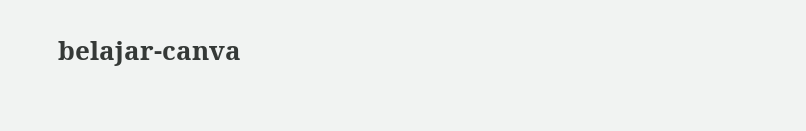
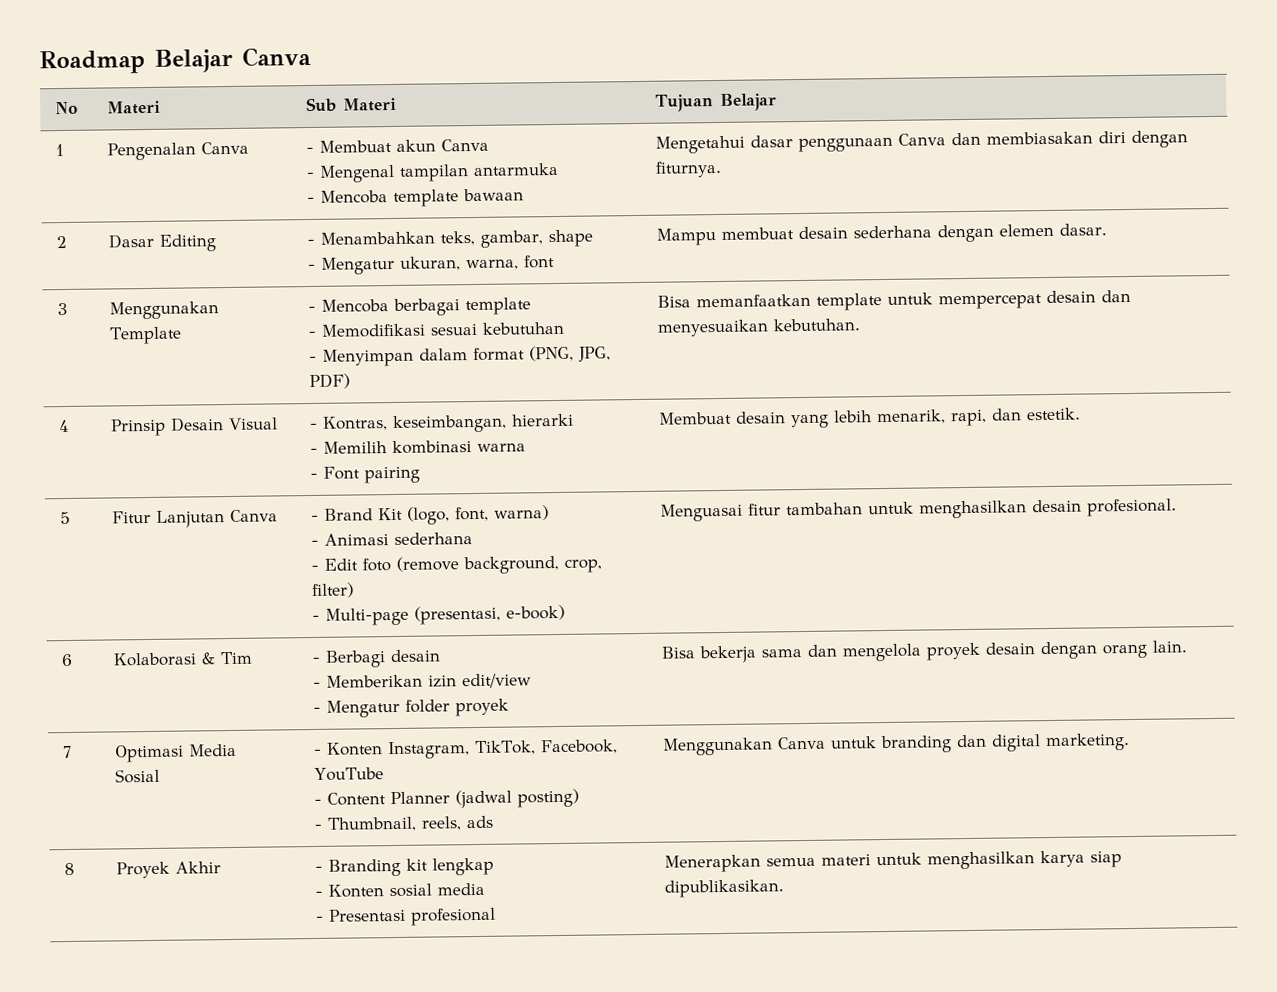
[58,41,241,66] belajar-canva -> [39,46,311,75] [54,101,78,115] [106,100,161,115] [305,97,397,113] [654,93,777,112] [54,143,64,157] [106,141,249,161] [305,138,489,154] [306,162,559,183] [306,188,524,207] [654,130,1188,154] [654,160,722,178] [55,235,67,249] [107,233,216,252] [306,229,593,248] [307,255,555,275] [655,223,1107,246] [56,302,68,316] [108,301,219,320] [108,326,182,345] [307,297,531,316] [307,321,565,338] [308,345,611,367] [308,373,350,390] [656,289,1131,311] [656,318,860,337] [58,419,69,433] [110,417,278,437] [309,413,574,434] [309,440,526,455] [309,466,420,484] [657,407,1081,429] [59,511,71,525] [111,509,278,528] [310,505,549,525] [310,532,473,547] [310,555,602,575] [311,582,354,599] [311,604,565,626] [659,498,1177,522] [60,653,73,667] [112,651,253,667] [311,649,441,668] [312,673,532,689] [312,698,509,718] [660,640,1187,664] [62,745,72,759] [114,743,237,763] [114,768,160,784] [313,739,618,760] [313,767,384,781] [313,788,579,809] [313,815,494,832] [661,733,1130,756] [63,862,75,876] [115,861,221,879] [314,857,494,877] [314,882,485,898] [315,907,496,926] [663,850,1122,873] [663,879,784,898] Roadmap Belajar Canva // No | Materi | Sub Materi | Tujuan Belajar // 1 | Pengenalan Canva | - Membuat akun Canva // - Mengenal tampilan antarmuka // - Mencoba template bawaan | Mengetahui dasar penggunaan Canva dan membiasakan diri dengan fiturnya. // 2 | Dasar Editing | - Menambahkan teks, gambar, shape // - Mengatur ukuran, warna, font | Mampu membuat desain sederhana dengan elemen dasar. // 3 | Menggunakan Template | - Mencoba berbagai template // - Memodifikasi sesuai kebutuhan // - Menyimpan dalam format (PNG, JPG, PDF) | Bisa memanfaatkan template untuk mempercepat desain dan menyesuaikan kebutuhan. // 4 | Prinsip Desain Visual | - Kontras, keseimbangan, hierarki // - Memilih kombinasi warna // - Font pairing | Membuat desain yang lebih menarik, rapi, dan estetik. // 5 | Fitur Lanjutan Canva | - Brand Kit (logo, font, warna) // - Animasi sederhana // - Edit foto (remove background, crop, filter) // - Multi-page (presentasi, e-book) | Menguasai fitur tambahan untuk menghasilkan desain profesional. // 6 | Kolaborasi & Tim | - Berbagi desain // - Memberikan izin edit/view // - Mengatur folder proyek | Bisa bekerja sama dan mengelola proyek desain dengan orang lain. // 7 | Optimasi Media Sosial | - Konten Instagram, TikTok, Facebook, YouTube // - Content Planner (jadwal posting) // - Thumbnail, reels, ads | Menggunakan Canva untuk branding dan digital marketing. // 8 | Proyek Akhir | - Branding kit lengkap // - Konten sosial media // - Presentasi profesional | Menerapkan semua materi untuk menghasilkan karya siap dipublikasikan.

